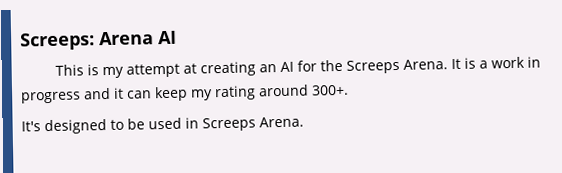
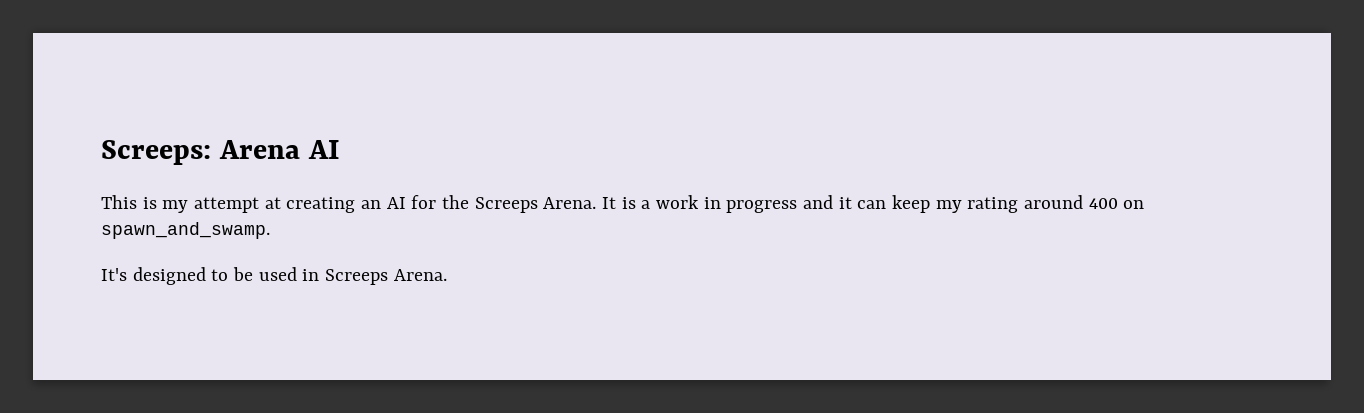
[311,84,349,96] 300+. -> [1088,198,1145,209] [101,222,270,239] 400 on spawn_and_swamp.

